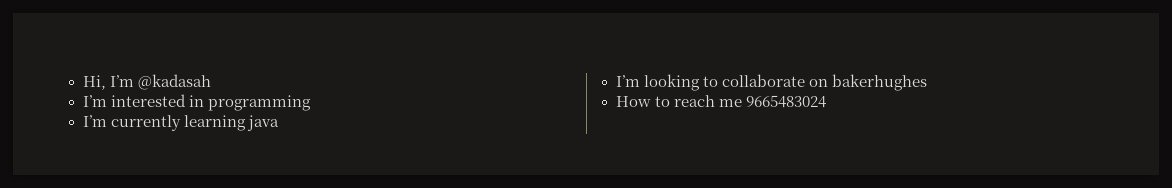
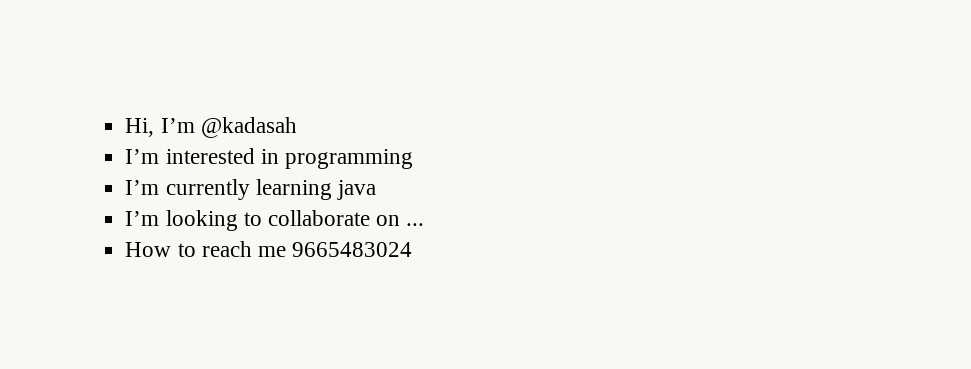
[831,74,927,91] bakerhughes -> [406,223,425,226] ...

